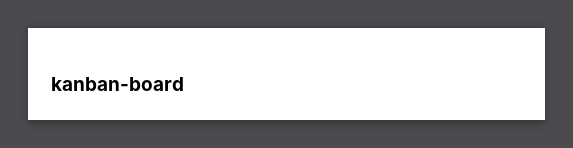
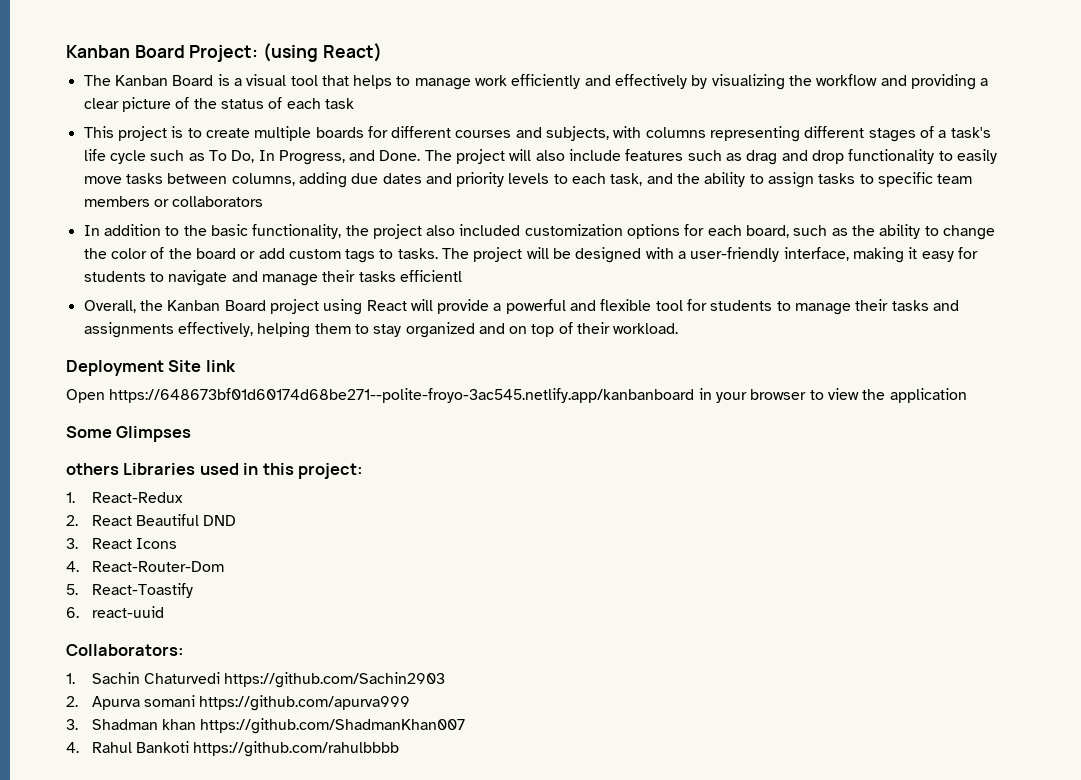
[51,77,184,91] kanban-board -> [66,43,382,62] [83,74,989,90] [83,97,354,112] [83,126,991,142] [83,149,997,165] [83,172,973,188] [83,196,264,207] [83,224,996,240] [83,247,978,263] [83,270,462,286] [83,299,960,315] [83,322,679,338] [66,360,236,376] [66,388,967,403] [66,426,192,442] [66,463,364,479] [66,492,183,503] [66,514,237,526] [66,538,178,549] [66,561,224,572] [66,583,193,598] [66,606,164,618] [66,644,184,656] [66,672,446,688] [66,695,411,711] [66,718,466,734] [66,741,400,757] Kanban Board Project: (using React) // The Kanban Board is a visual tool that helps to manage work efficiently and effectively by visualizing the workflow and providing a clear picture of the status of each task // This project is to create multiple boards for different courses and subjects, with columns representing different stages of a task's life cycle such as To Do, In Progress, and Done. The project will also include features such as drag and drop functionality to easily move tasks between columns, adding due dates and priority levels to each task, and the ability to assign tasks to specific team members or collaborators // In addition to the basic functionality, the project also included customization options for each board, such as the ability to change the color of the board or add custom tags to tasks. The project will be designed with a user-friendly interface, making it easy for students to navigate and manage their tasks efficientl // Overall, the Kanban Board project using React will provide a powerful and flexible tool for students to manage their tasks and assignments effectively, helping them to stay organized and on top of their workload. // Deployment Site link // Open https://648673bf01d60174d68be271--polite-froyo-3ac545.netlify.app/kanbanboard in your browser to view the application // Some Glimpses // others Libraries used in this project: // 1. React-Redux // 2. React Beautiful DND // 3. React Icons // 4. React-Router-Dom // 5. React-Toastify // 6. react-uuid // Collaborators: // 1. Sachin Chaturvedi https://github.com/Sachin2903 // 2. Apurva somani https://github.com/apurva999 // 3. Shadman khan https://github.com/ShadmanKhan007 // 4. Rahul Bankoti https://github.com/rahulbbbb

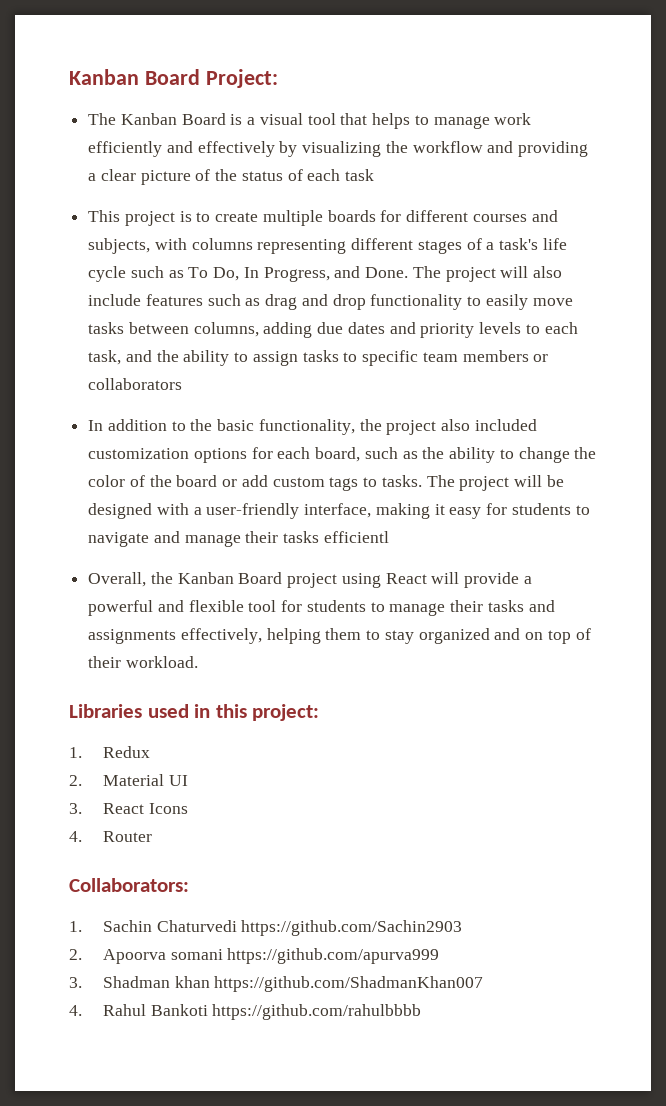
[263,43,382,62] (using React) -> (278, 78) none
[66,360,236,376] [66,388,967,403] [66,426,192,442] [66,463,119,475] Deployment Site link // Open https://648673bf01d60174d68be271--polite-froyo-3ac545.netlify.app/kanbanboard in your browser to view the application // Some Glimpses // others -> (198, 662) none
[91,492,183,503] [66,514,237,526] React-Redux // 2. React Beautiful DND -> [102,746,150,758] [69,774,188,786] Redux // 2. Material UI
[91,561,224,572] [66,583,193,598] [66,606,164,618] React-Router-Dom // 5. React-Toastify // 6. react-uuid -> [102,831,152,842] Router
[91,696,140,710] Apurva -> [102,949,166,964] Apoorva

